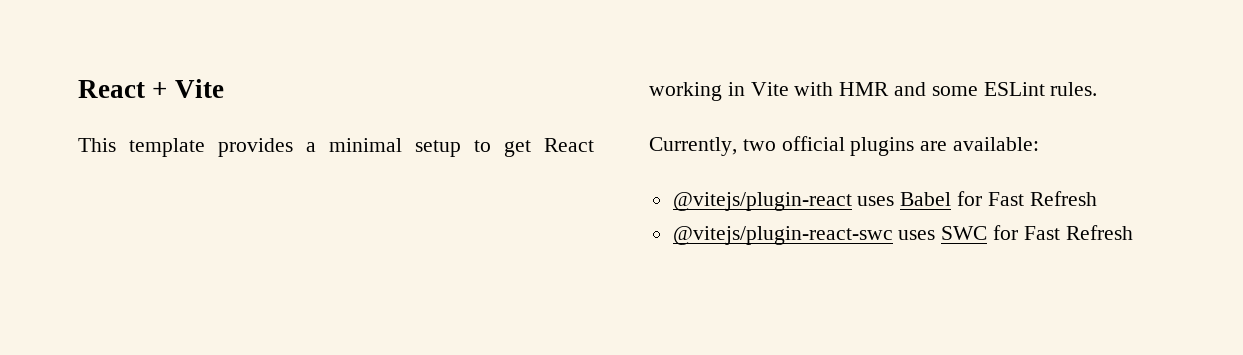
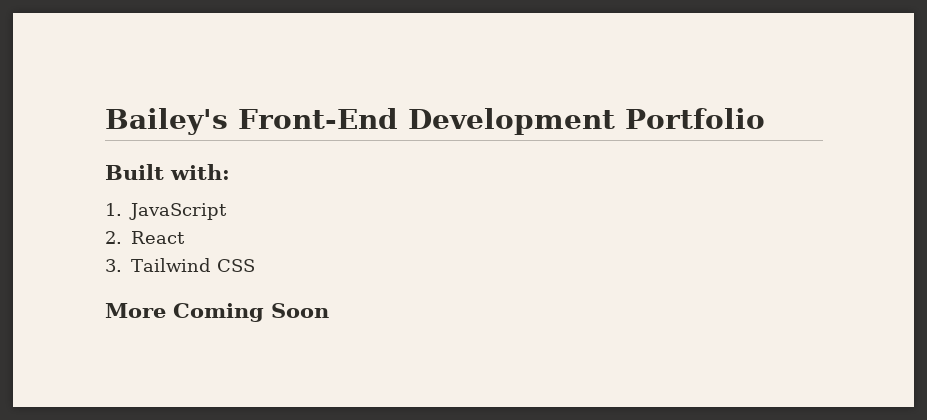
[78,79,224,98] [78,138,594,157] [649,82,1098,101] [649,136,1040,156] [672,191,1097,211] [672,225,1133,245] React + Vite // This template provides a minimal setup to get React working in Vite with HMR and some ESLint rules. // Currently, two official plugins are available: // @vitejs/plugin-react uses Babel for Fast Refresh // @vitejs/plugin-react-swc uses SWC for Fast Refresh -> [105,108,765,135] [105,164,230,180] [105,203,227,220] [105,231,185,244] [105,258,255,272] [105,303,329,322] Bailey's Front-End Development Portfolio // Built with: // 1. JavaScript // 2. React // 3. Tailwind CSS // More Coming Soon

